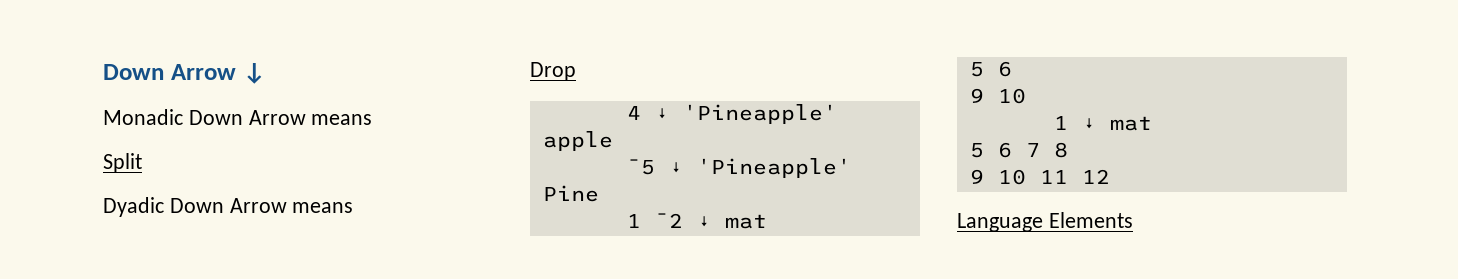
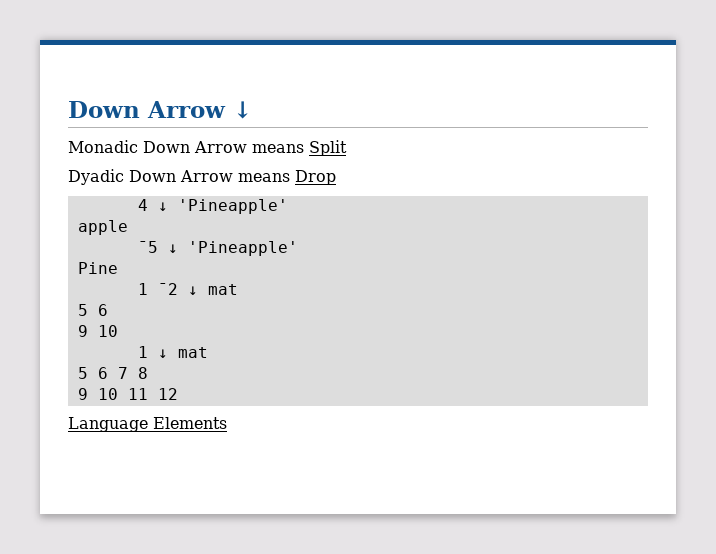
(373, 119) // -> (304, 148) none
(354, 207) // -> (290, 177) none

